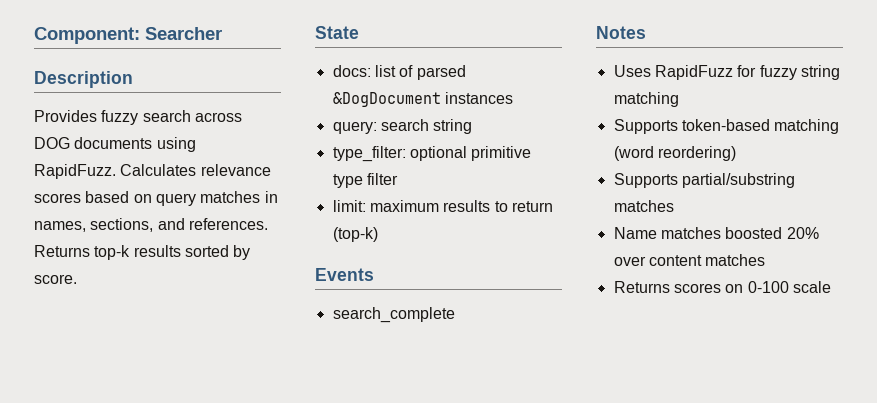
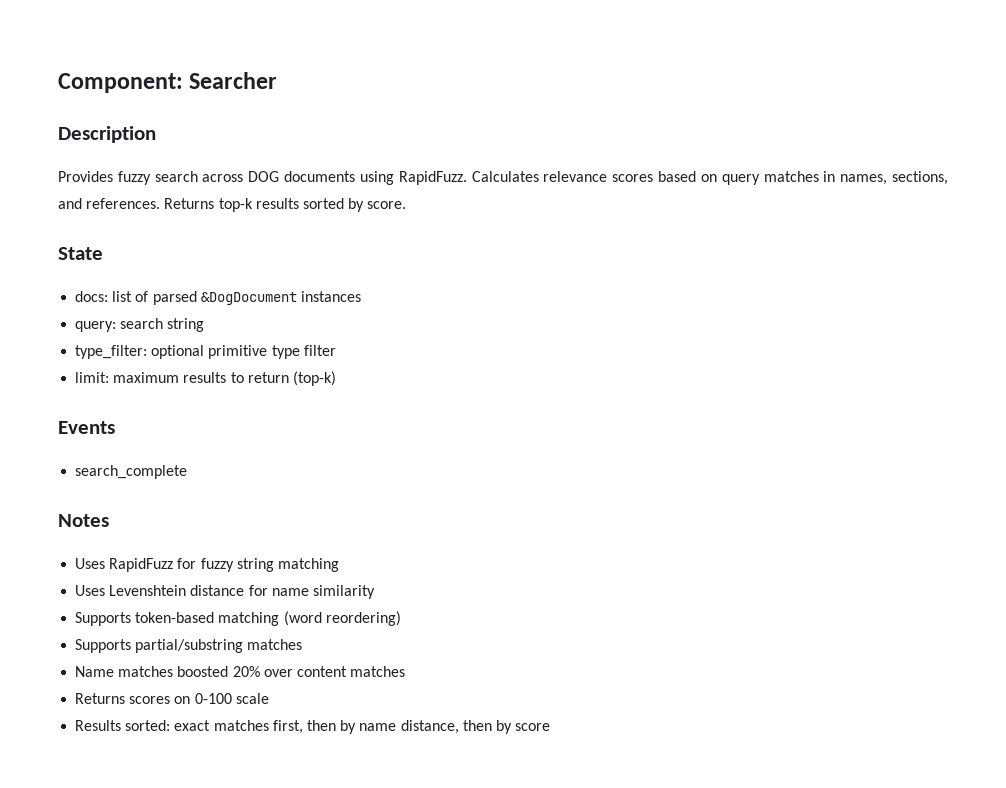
(679, 99) none -> [75,585,375,599] // Uses Levenshtein distance for name similarity
(831, 287) none -> [75,720,551,734] // Results sorted: exact matches first, then by name distance, then by score

